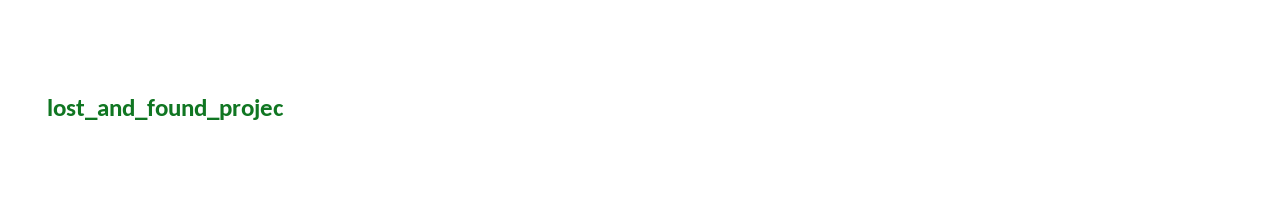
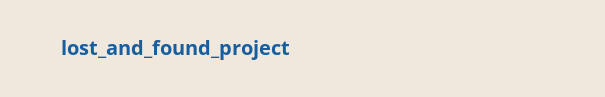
[47,99,284,120] lost_and_found_projec -> [61,40,290,60] lost_and_found_project

